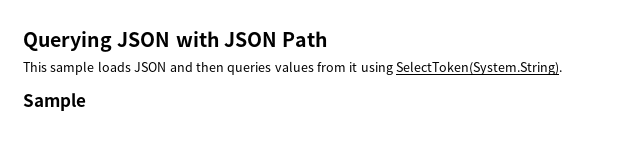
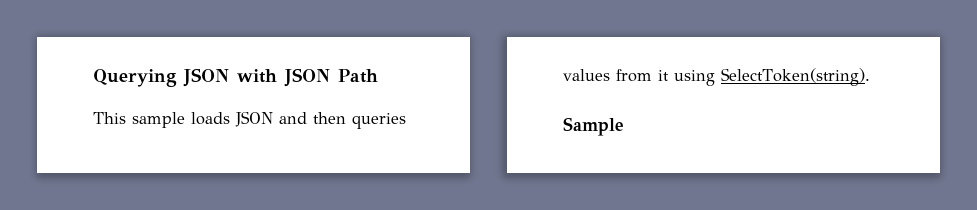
[396,61,563,75] SelectToken(System.String). -> [721,68,870,86] SelectToken(string).

